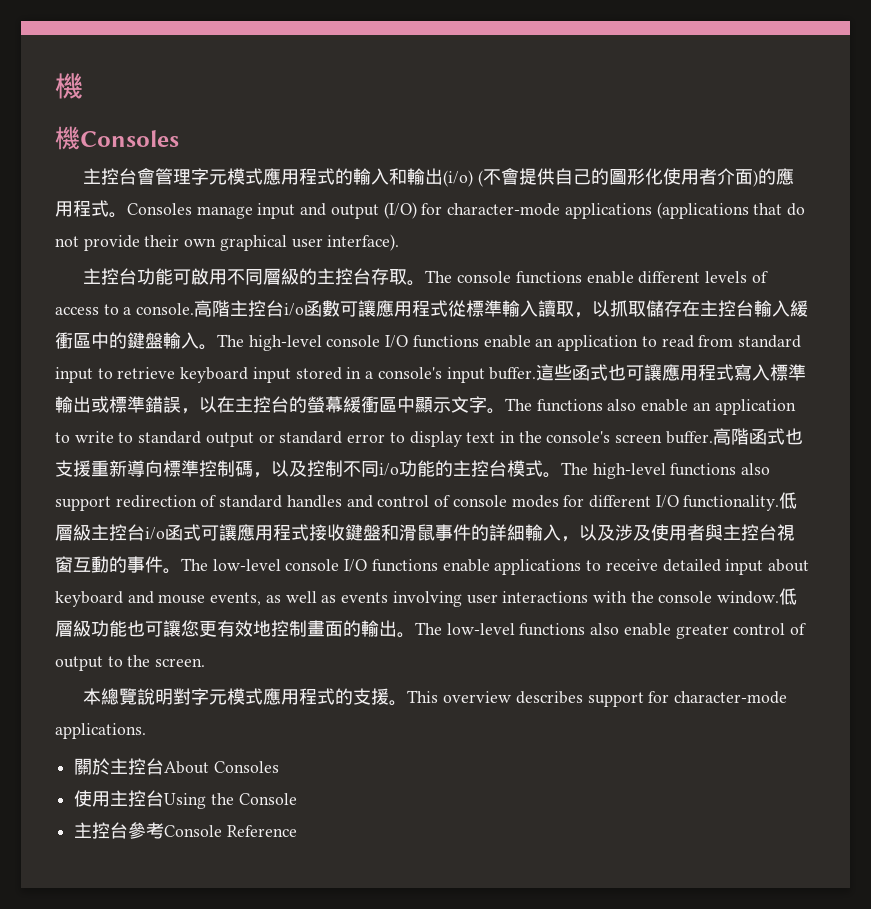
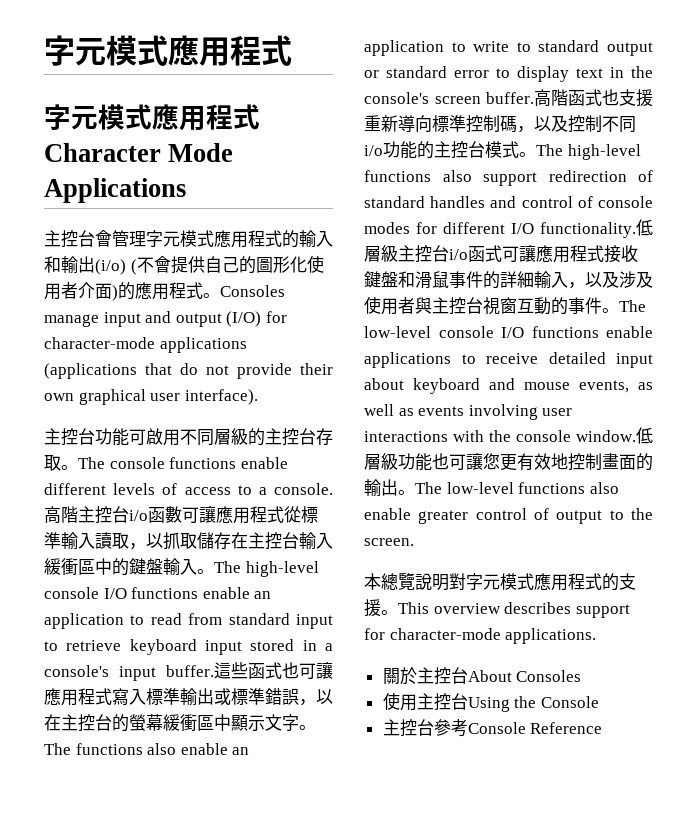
[55,73,83,99] [55,126,179,150] 機 // 機Consoles -> [44,35,292,66] [44,104,260,131] [44,143,234,162] [44,178,186,203] 字元模式應用程式 // 字元模式應用程式Character Mode Applications

